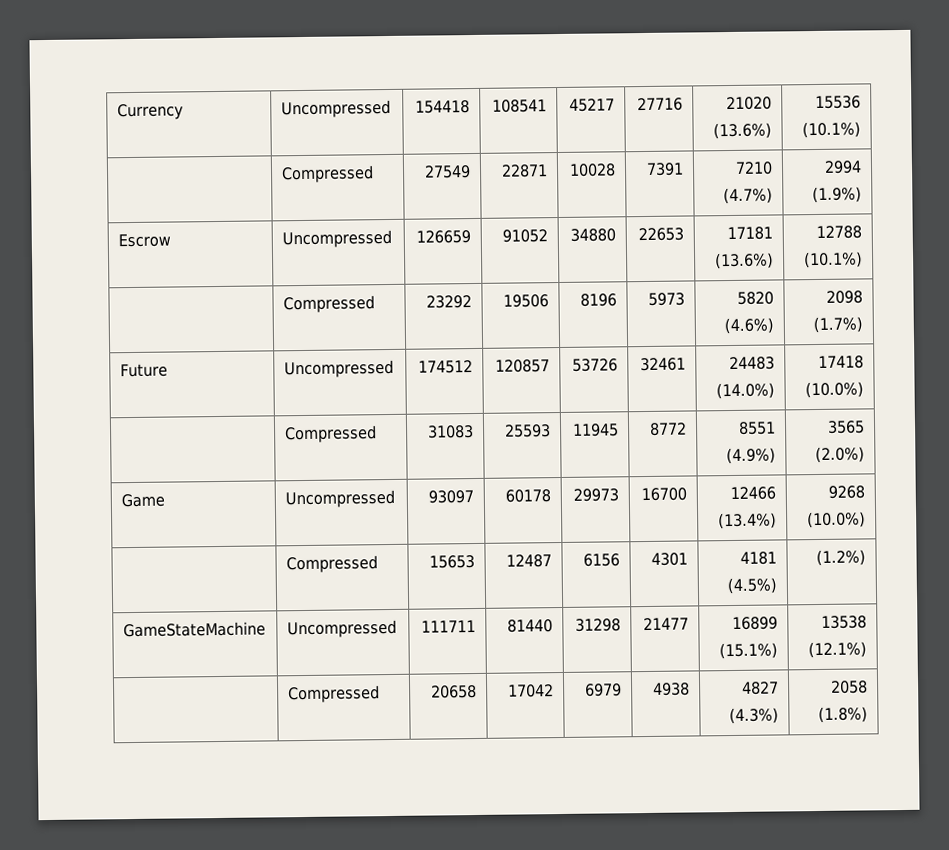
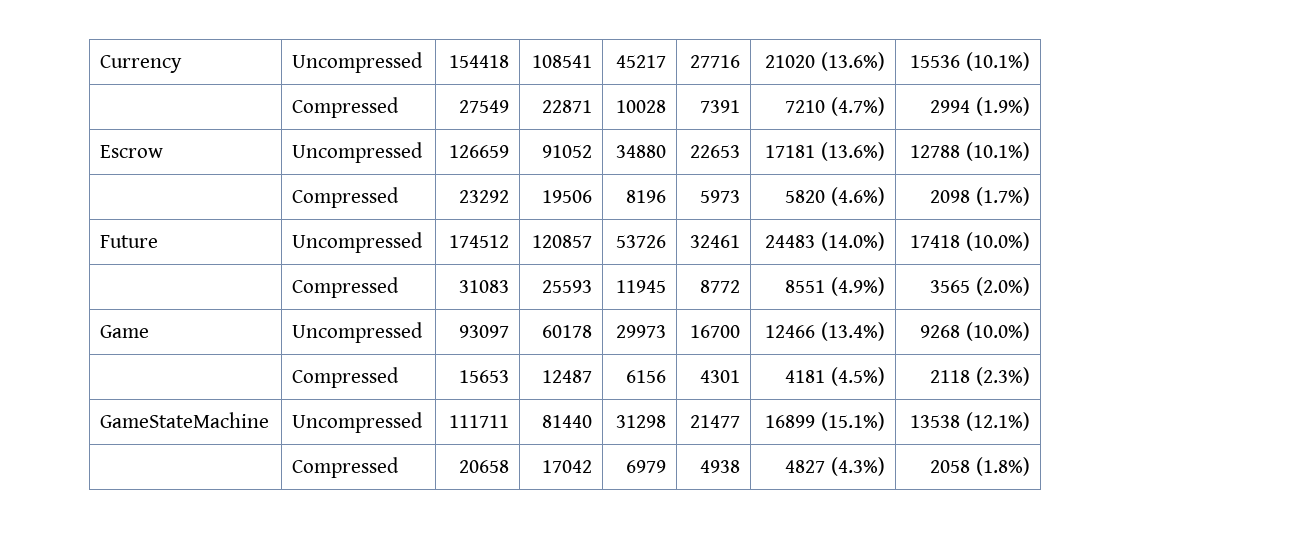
[816,549,867,567] (1.2%) -> [929,367,1030,386] 2118 (2.3%)

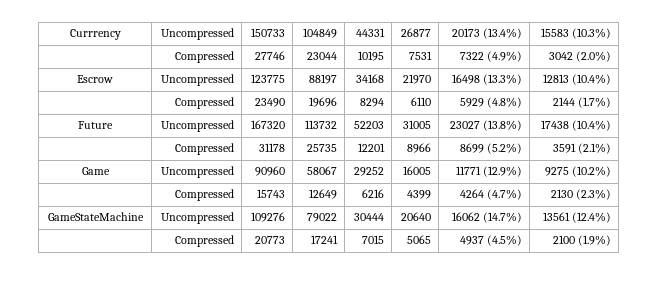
[100,55,183,73] [292,52,424,73] [448,55,509,68] [531,55,592,68] [615,55,666,68] [689,55,740,68] [764,52,885,71] [909,52,1030,71] [292,97,400,118] [458,100,509,113] [541,100,592,113] [615,100,666,113] [699,100,740,113] [784,97,885,116] [929,97,1030,116] [100,145,164,158] [292,142,424,163] [448,145,509,158] [541,145,592,158] [615,145,666,158] [689,145,740,158] [764,142,885,161] [909,142,1030,161] [292,187,400,208] [458,190,509,203] [541,190,592,203] [625,190,666,203] [699,190,740,203] [784,187,885,206] [929,187,1030,206] [100,235,159,248] [292,232,424,253] [448,235,509,248] [531,235,592,248] [615,235,666,248] [689,235,740,248] [764,232,885,251] [909,232,1030,251] [292,277,400,298] [458,280,509,293] [541,280,592,293] [615,280,666,293] [699,280,740,293] [784,277,885,296] [929,277,1030,296] [100,325,150,338] [292,322,424,343] [458,325,509,338] [541,325,592,338] [615,325,666,338] [689,325,740,338] [764,322,885,341] [919,322,1030,341] [292,367,400,388] [458,370,509,383] [541,370,592,383] [625,370,666,383] [699,370,740,383] [784,367,885,386] [929,367,1030,386] [100,412,270,428] [292,412,424,433] [448,415,509,428] [541,415,592,428] [615,415,666,428] [689,415,740,428] [764,412,885,431] [909,412,1030,431] [292,457,400,478] [458,460,509,473] [541,460,592,473] [625,460,666,473] [699,460,740,473] [784,457,885,476] [929,457,1030,476] Currency | Uncompressed | 154418 | 108541 | 45217 | 27716 | 21020 (13.6%) | 15536 (10.1%) // | Compressed | 27549 | 22871 | 10028 | 7391 | 7210 (4.7%) | 2994 (1.9%) // Escrow | Uncompressed | 126659 | 91052 | 34880 | 22653 | 17181 (13.6%) | 12788 (10.1%) // | Compressed | 23292 | 19506 | 8196 | 5973 | 5820 (4.6%) | 2098 (1.7%) // Future | Uncompressed | 174512 | 120857 | 53726 | 32461 | 24483 (14.0%) | 17418 (10.0%) // | Compressed | 31083 | 25593 | 11945 | 8772 | 8551 (4.9%) | 3565 (2.0%) // Game | Uncompressed | 93097 | 60178 | 29973 | 16700 | 12466 (13.4%) | 9268 (10.0%) // | Compressed | 15653 | 12487 | 6156 | 4301 | 4181 (4.5%) | 2118 (2.3%) // GameStateMachine | Uncompressed | 111711 | 81440 | 31298 | 21477 | 16899 (15.1%) | 13538 (12.1%) // | Compressed | 20658 | 17042 | 6979 | 4938 | 4827 (4.3%) | 2058 (1.8%) -> [69,29,121,40] [161,28,235,40] [251,28,286,37] [303,28,338,38] [356,28,386,37] [401,28,432,37] [452,28,523,39] [541,28,612,39] [175,51,235,63] [255,51,286,60] [307,52,338,60] [358,51,385,61] [409,51,433,60] [460,51,523,62] [549,51,612,62] [77,75,113,83] [161,74,235,86] [251,74,286,83] [309,74,338,84] [356,74,385,83] [403,74,432,84] [452,74,523,85] [543,74,612,85] [175,97,235,109] [255,98,286,107] [309,97,338,107] [360,98,385,107] [411,97,432,106] [460,97,523,108] [553,97,612,108] [78,121,113,129] [161,120,235,132] [251,120,286,129] [305,120,338,129] [354,121,385,129] [403,120,432,129] [450,120,523,131] [541,120,612,131] [175,143,235,155] [259,143,286,152] [307,144,338,152] [358,143,386,152] [407,143,432,153] [460,143,523,154] [553,143,612,154] [81,167,110,175] [161,166,235,178] [255,166,286,176] [307,166,338,175] [354,167,385,176] [403,166,432,175] [456,166,523,177] [545,166,612,177] [175,189,235,201] [257,189,286,198] [309,189,338,199] [362,189,385,198] [407,190,432,199] [460,189,523,200] [551,189,612,200] [47,212,144,221] [161,212,235,224] [251,212,286,222] [307,213,338,222] [354,213,385,221] [401,212,432,221] [452,212,523,223] [543,212,612,223] [175,235,235,247] [255,236,286,244] [311,235,339,244] [362,235,385,244] [407,235,432,244] [460,235,523,246] [553,235,612,246] Currrency | Uncompressed | 150733 | 104849 | 44331 | 26877 | 20173 (13.4%) | 15583 (10.3%) // | Compressed | 27746 | 23044 | 10195 | 7531 | 7322 (4.9%) | 3042 (2.0%) // Escrow | Uncompressed | 123775 | 88197 | 34168 | 21970 | 16498 (13.3%) | 12813 (10.4%) // | Compressed | 23490 | 19696 | 8294 | 6110 | 5929 (4.8%) | 2144 (1.7%) // Future | Uncompressed | 167320 | 113732 | 52203 | 31005 | 23027 (13.8%) | 17438 (10.4%) // | Compressed | 31178 | 25735 | 12201 | 8966 | 8699 (5.2%) | 3591 (2.1%) // Game | Uncompressed | 90960 | 58067 | 29252 | 16005 | 11771 (12.9%) | 9275 (10.2%) // | Compressed | 15743 | 12649 | 6216 | 4399 | 4264 (4.7%) | 2130 (2.3%) // GameStateMachine | Uncompressed | 109276 | 79022 | 30444 | 20640 | 16062 (14.7%) | 13561 (12.4%) // | Compressed | 20773 | 17241 | 7015 | 5065 | 4937 (4.5%) | 2100 (1.9%)

